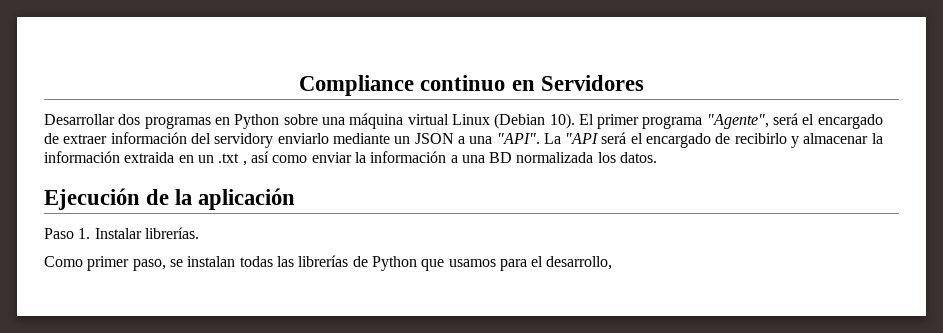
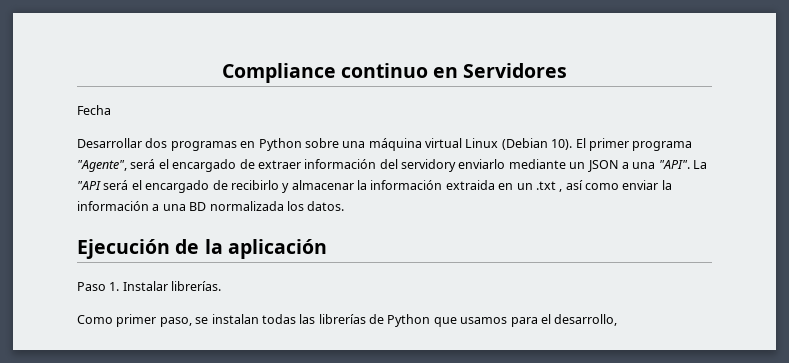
(644, 83) none -> [77,105,111,115] // Fecha

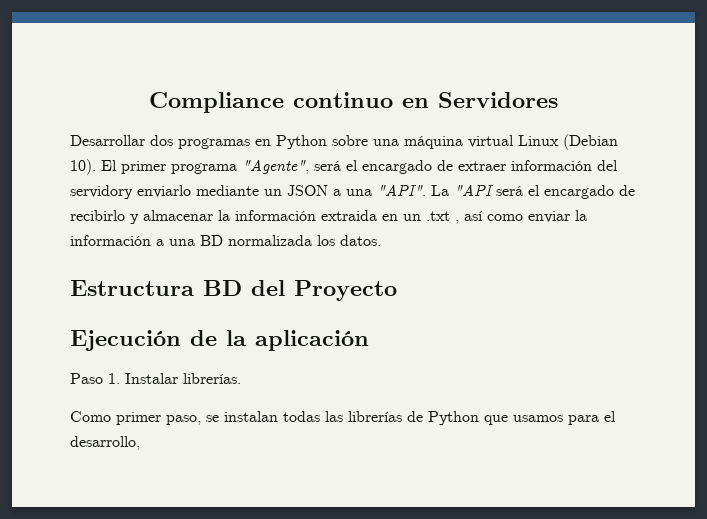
[77,105,111,115] // Fecha -> (558, 100) none
(345, 206) none -> [70,280,397,301] // Estructura BD del Proyecto

